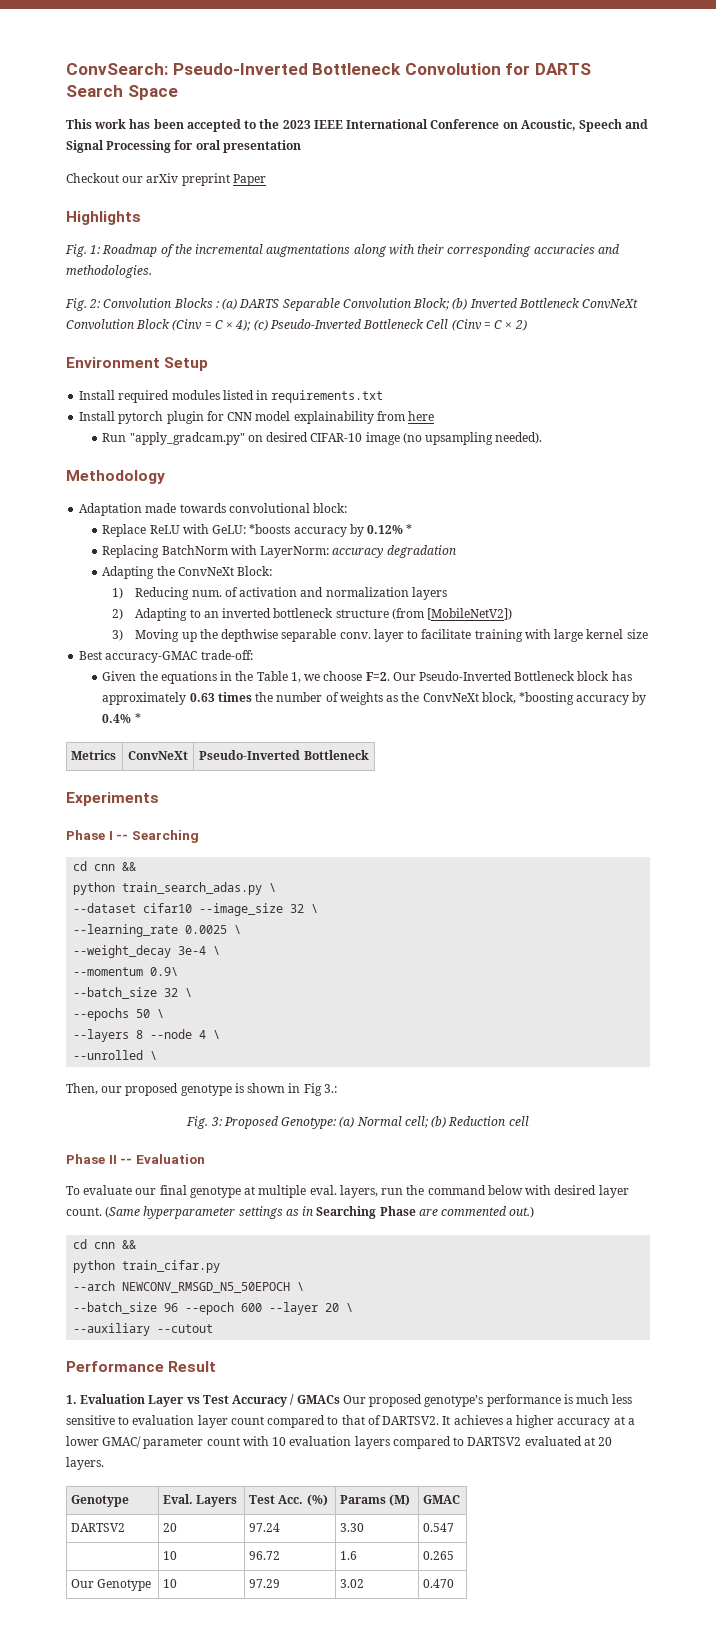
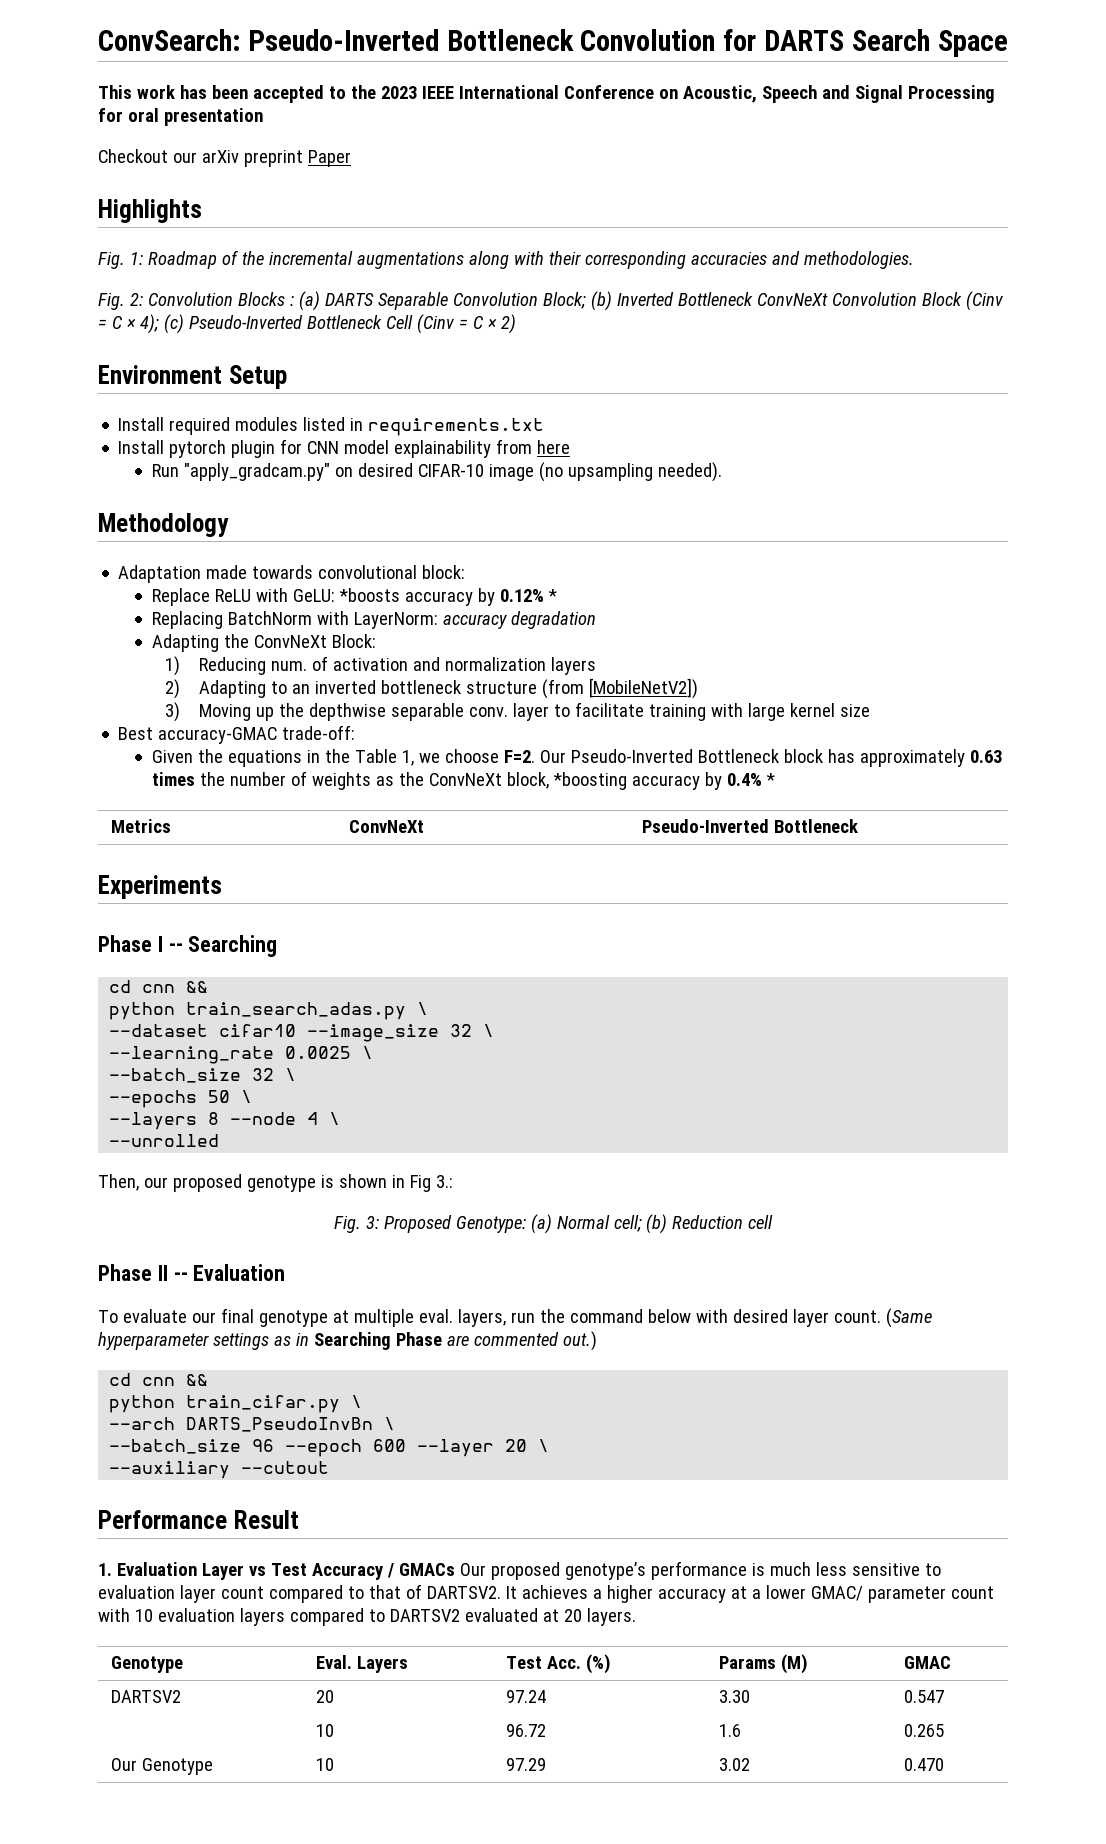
[73,945,221,958] [73,967,179,976] // --weight_decay 3e-4 \ // --momentum 0.9\ -> (374, 1052) none
[150,1051,158,1060] \ -> (220, 1140) none
(221, 1266) none -> [351,1395,363,1408] \
[122,1282,291,1293] NEWCONV_RMSGD_N5_50EPOCH -> [186,1417,374,1432] DARTS_PseudoInvBn

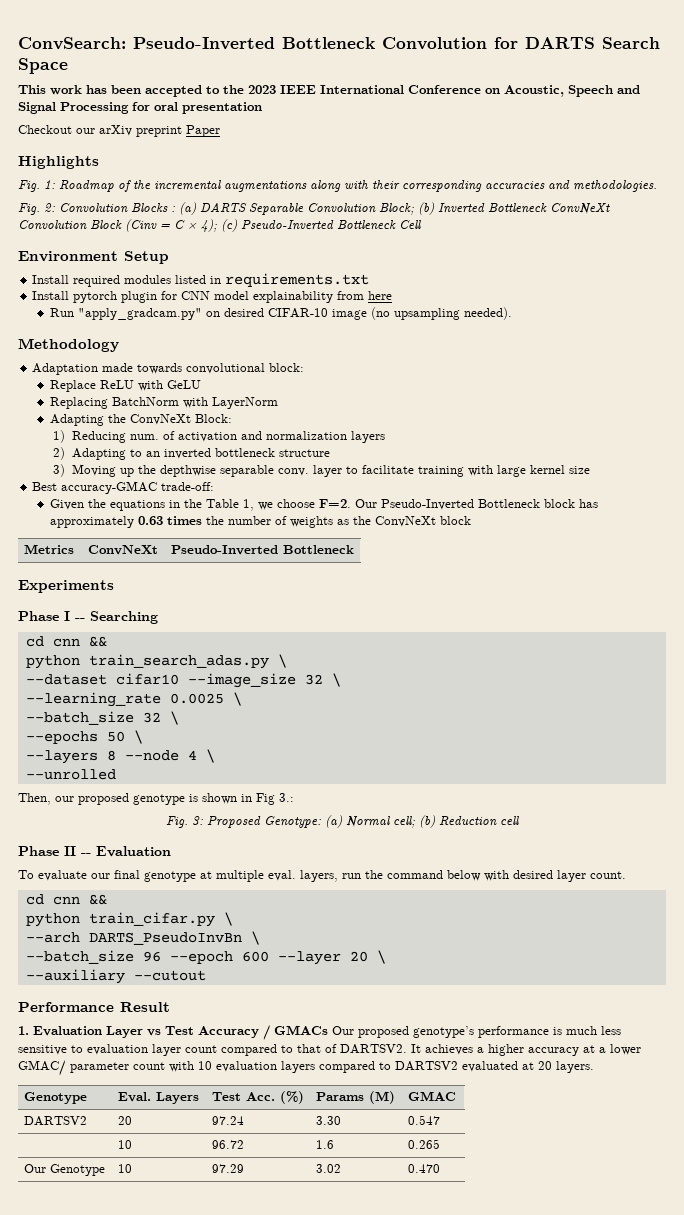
[416,314,516,334] (Cinv = C × 2) -> (421, 224) none
[292,588,557,606] GeLU: *boosts accuracy by 0.12% * -> [167,380,202,389] GeLU
[353,611,596,629] LayerNorm: accuracy degradation -> [212,397,279,409] LayerNorm
[541,678,698,699] (from [MobileNetV2]) -> (330, 453) none
[506,772,775,790] block, *boosting accuracy by 0.4% * -> [440,516,472,525] block
[885,1308,932,1328] [98,1331,597,1351] (Same hyperparameter settings as in Searching Phase are commented out.) -> (626, 875) none

